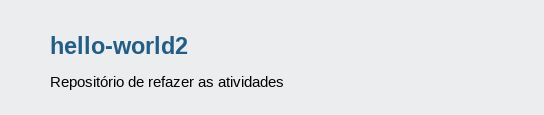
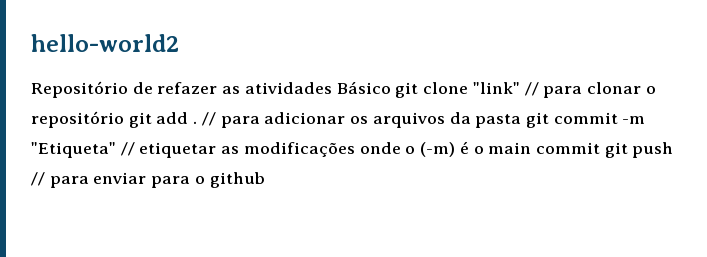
(285, 81) none -> [336,81,656,98] [31,111,646,128] [31,141,674,158] [31,172,265,188] Básico git clone "link" // para clonar o repositório git add . // para adicionar os arquivos da pasta git commit -m "Etiqueta" // etiquetar as modificações onde o (-m) é o main commit git push // para enviar para o github

